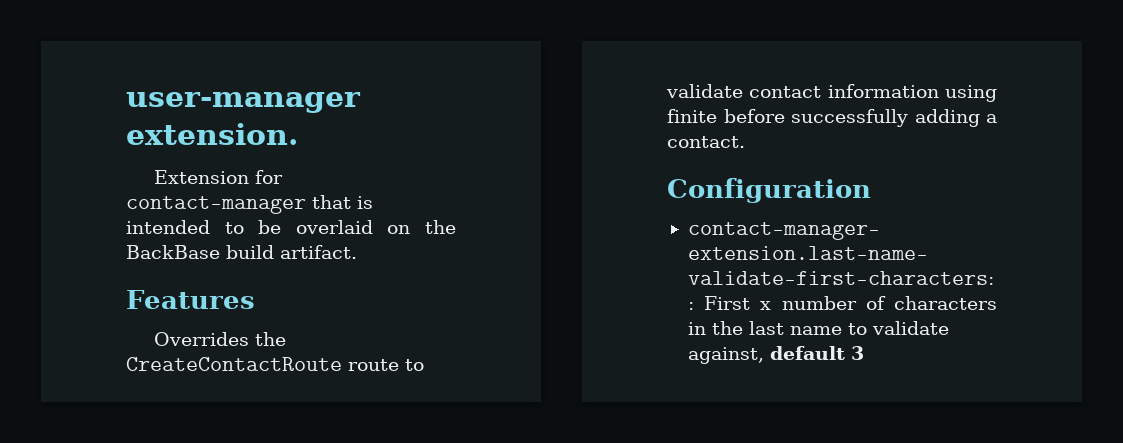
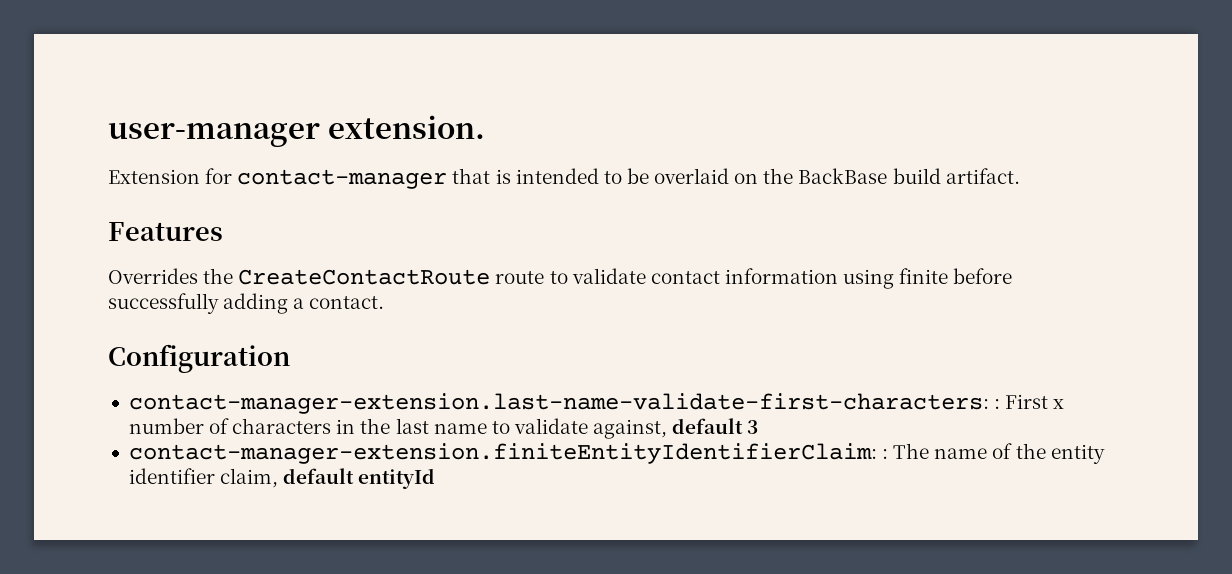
(864, 353) none -> [128,443,1105,464] [128,468,436,489] // contact-manager-extension.finiteEntityIdentifierClaim: : The name of the entity identifier claim, default entityId

